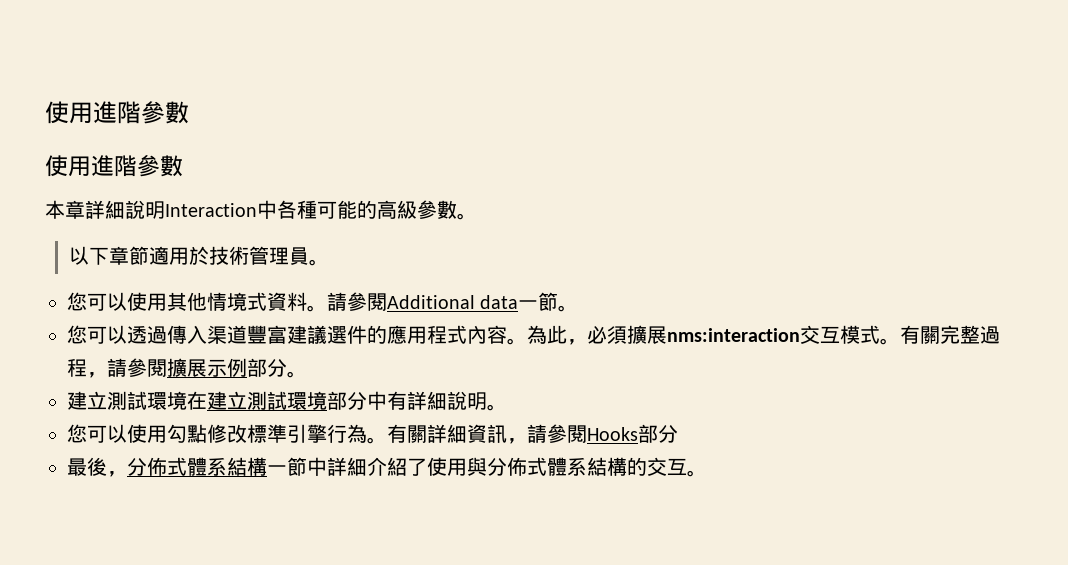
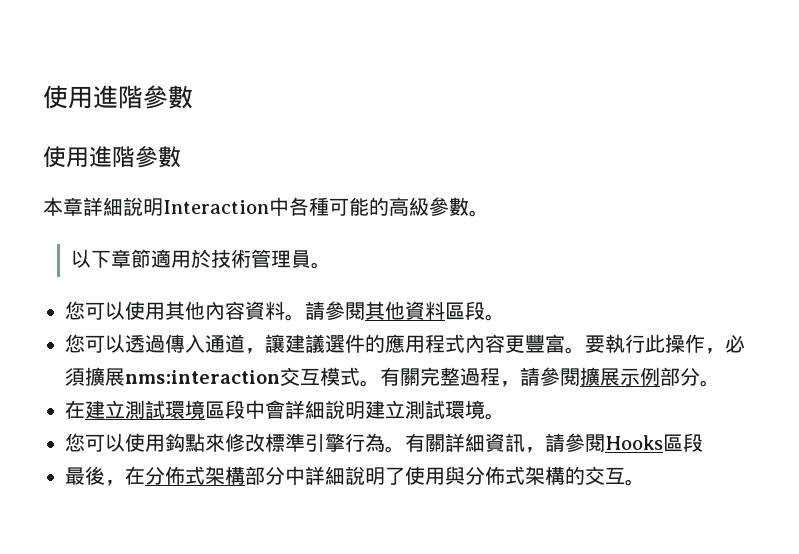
[207,292,267,311] 情境式 -> [205,301,245,320] 內容
[387,292,559,311] Additional data一節 -> [365,301,485,320] 其他資料區段
[207,325,287,344] 渠道豐富 -> [205,334,285,354] 通道，讓
[507,325,567,345] 。為此 -> [505,334,705,354] 更豐富。要執行此操作
[67,391,187,410] 建立測試環境 -> (720, 383) none
[327,391,507,411] [67,424,207,443] 部分中有詳細說明。 // 您可以使用勾點 -> [205,400,505,420] [65,433,225,452] 區段中會詳細說明建立測試環境。 // 您可以使用鈎點來
[638,424,678,443] 部分 -> [663,433,703,452] 區段
[127,457,407,476] 分佈式體系結構一節中詳細介紹 -> [125,466,385,485] 在分佈式架構部分中詳細說明
[547,457,607,476] 體系結 -> [525,466,545,485] 架

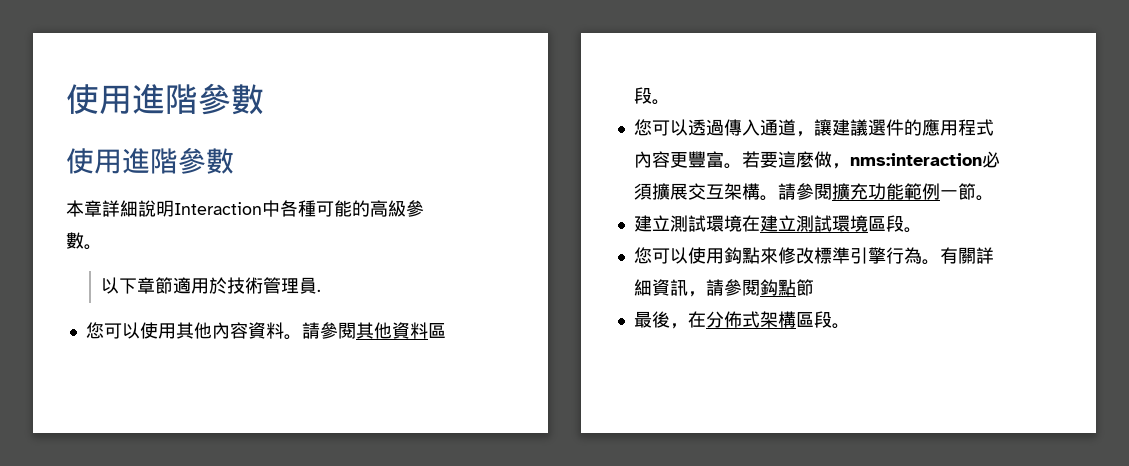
[311,262,332,269] 。 -> [317,289,322,292] .
[585,334,745,354] [65,367,720,387] 要執行此操作，必須擴展nms:interaction交互模式。有關完整過程，請參閱擴展示例部分。 // -> [741,151,1000,169] [633,183,994,201] [633,215,742,232] 若要這麼做，nms:interaction必須擴展交互架構。請參閱擴充功能範例一節。 // 建立測試環境
[245,400,485,419] 中會詳細說明建立測試環境 -> (904, 223) none
[605,433,703,452] Hooks區段 -> [759,279,814,296] 鈎點節
[245,466,625,485] 部分中詳細說明了使用與分佈式架構的交互 -> [795,311,832,328] 區段

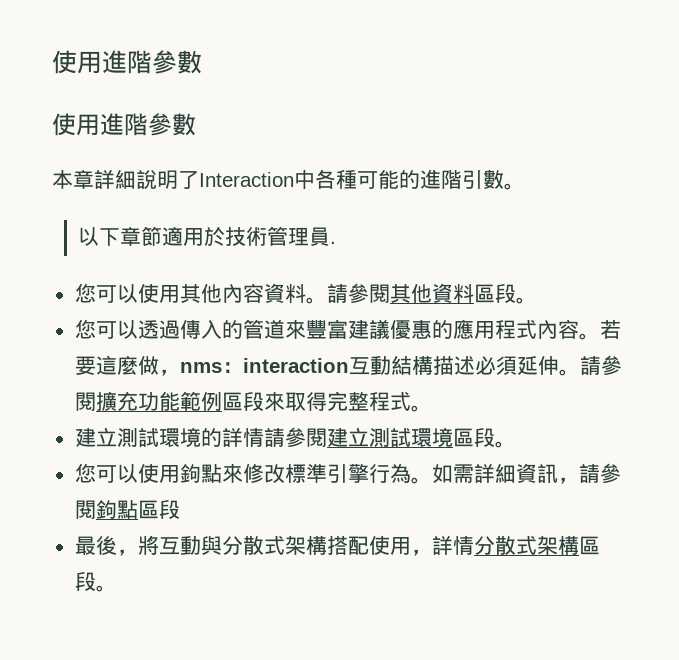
(174, 208) none -> [178,171,199,189] 了
[370,200,424,217] 高級參 -> [420,169,483,189] 進階引
[759,119,904,137] 通道，讓建議選件 -> [221,319,432,340] 的管道來豐富建議優惠
[669,151,724,168] 更豐富 -> (579, 329) none
[849,151,1000,168] [633,183,760,200] nms:interaction必須擴展交互架構 -> [179,355,559,375] nms：interaction互動結構描述必須延伸
[939,183,976,200] 一節 -> [221,391,411,411] 區段來取得完整程式
[741,215,760,232] 在 -> [200,427,327,448] 的詳情請參閱
[723,247,742,264] 鈎 -> [179,464,201,483] 鉤
[939,247,976,264] 有關 -> [431,464,474,483] 如需
[759,279,814,296] 鈎點節 -> [95,500,180,519] 鉤點區段
[687,311,742,328] 在分佈 -> [137,535,516,556] 將互動與分散式架構搭配使用，詳情分散

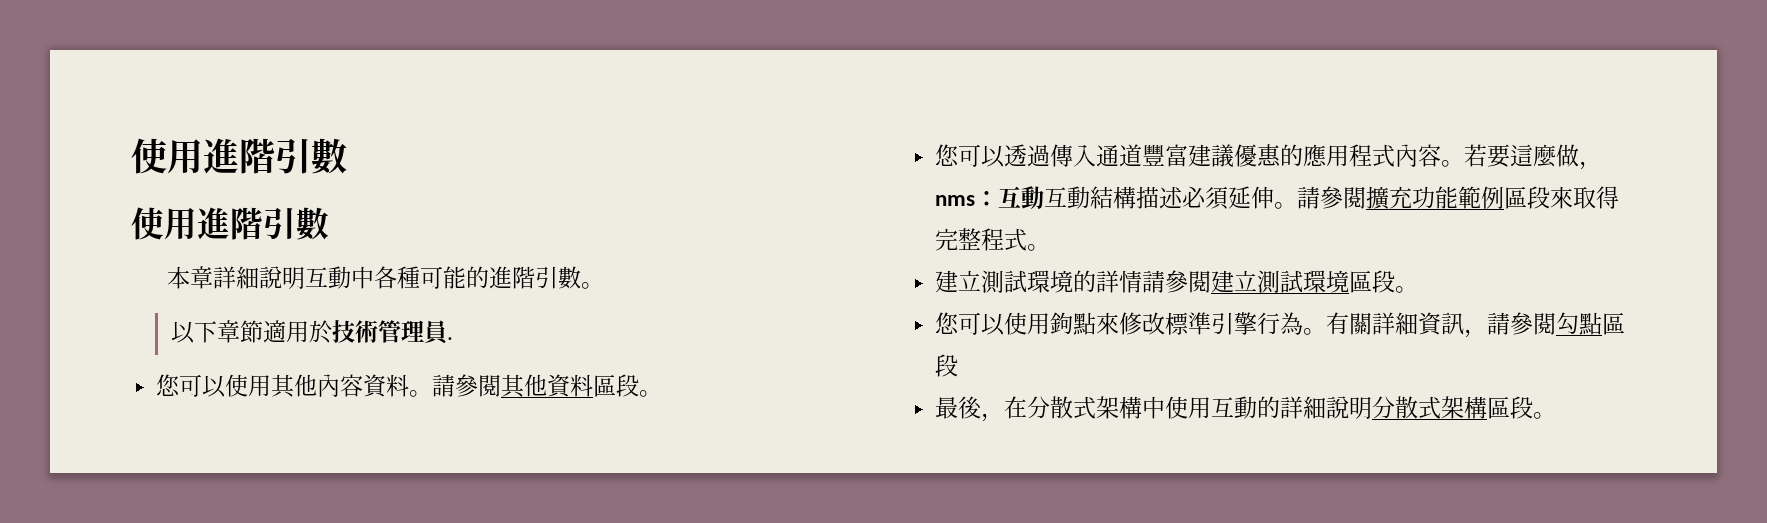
[52,50,177,74] 使用進階參 -> [131,138,311,174] 使用進階引
[148,113,172,136] 參 -> [263,207,296,240] 引
[178,171,294,189] 了Interaction -> [304,266,351,289] 互動
[221,319,306,339] 的管道來 -> [1096,144,1143,167] 通道
[242,358,349,373] interaction -> [998,186,1045,210] 互動
[431,464,474,483] 如需 -> [1326,312,1373,335] 有關
[95,500,117,519] 鉤 -> [1556,312,1580,335] 勾
[137,535,474,556] 將互動與分散式架構搭配使用，詳情 -> [1004,396,1373,419] 在分散式架構中使用互動的詳細說明

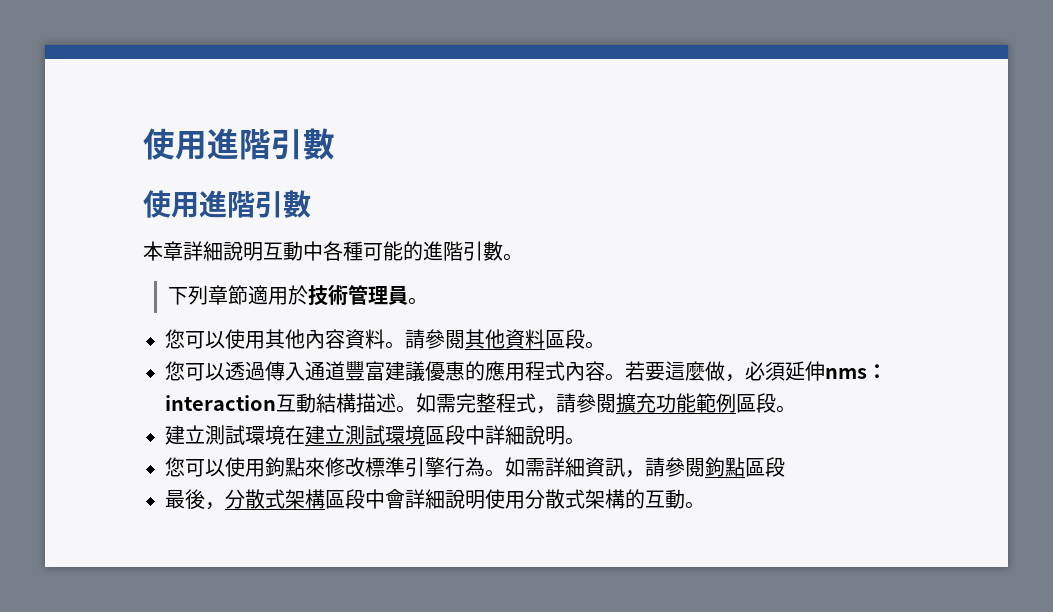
[170,321,217,344] 以下 -> [168,285,209,305] 下列
[446,337,453,340] . -> [408,297,429,305] 。
[935,186,1298,210] nms：互動互動結構描述必須延伸。 -> [745,361,887,381] [165,393,556,414] 必須延伸nms：interaction互動結構描述。如需完整程式，
[1550,186,1620,209] [935,228,1028,251] 來取得完整程式 -> (776, 403) none
[1073,270,1212,293] 的詳情請參閱 -> [285,425,305,445] 在
(1396, 281) none -> [465,425,565,445] 中詳細說明
[1326,312,1373,335] 有關 -> [505,457,545,477] 如需
[1556,312,1580,335] 勾 -> [705,457,725,477] 鉤
[1004,396,1534,419] 在分散式架構中使用互動的詳細說明分散式架構區段 -> [225,489,685,509] 分散式架構區段中會詳細說明使用分散式架構的互動

